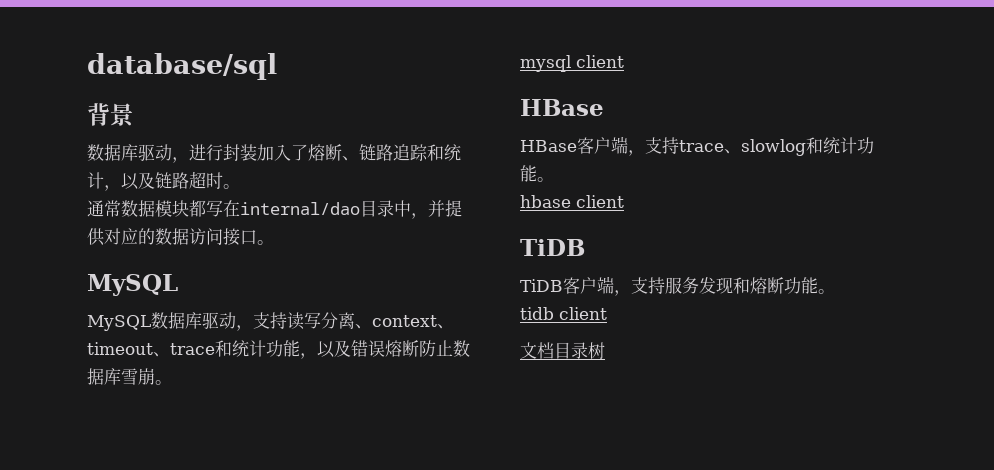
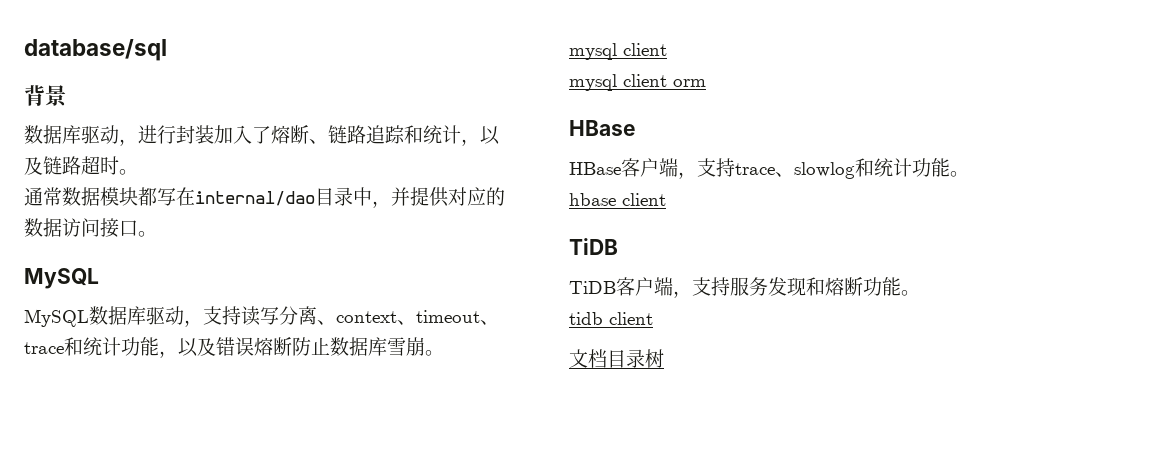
(624, 61) none -> [569,74,706,91] // mysql client orm

